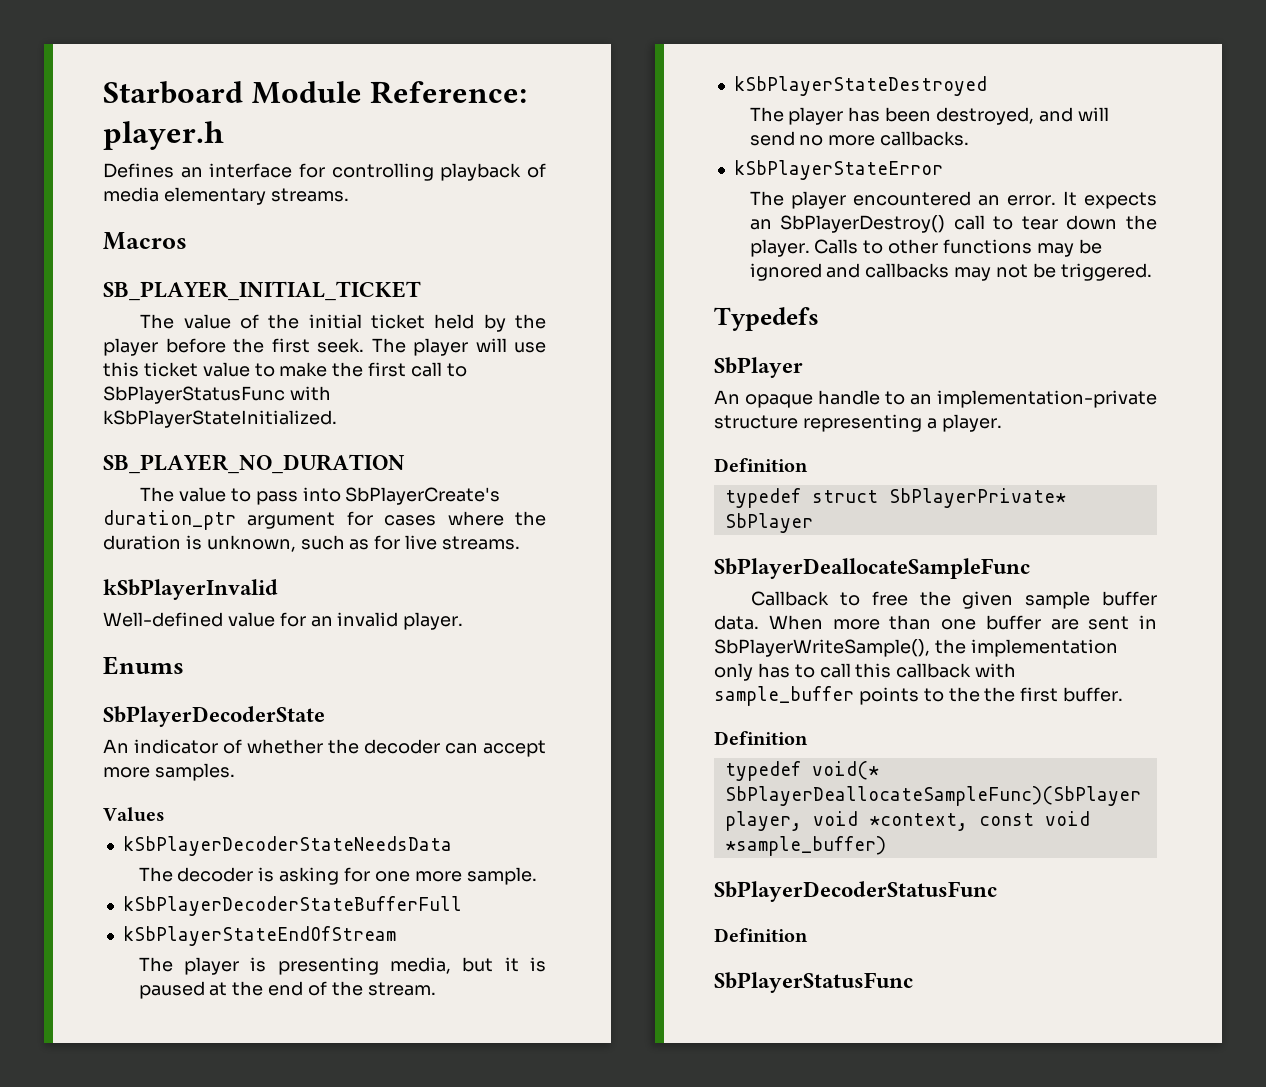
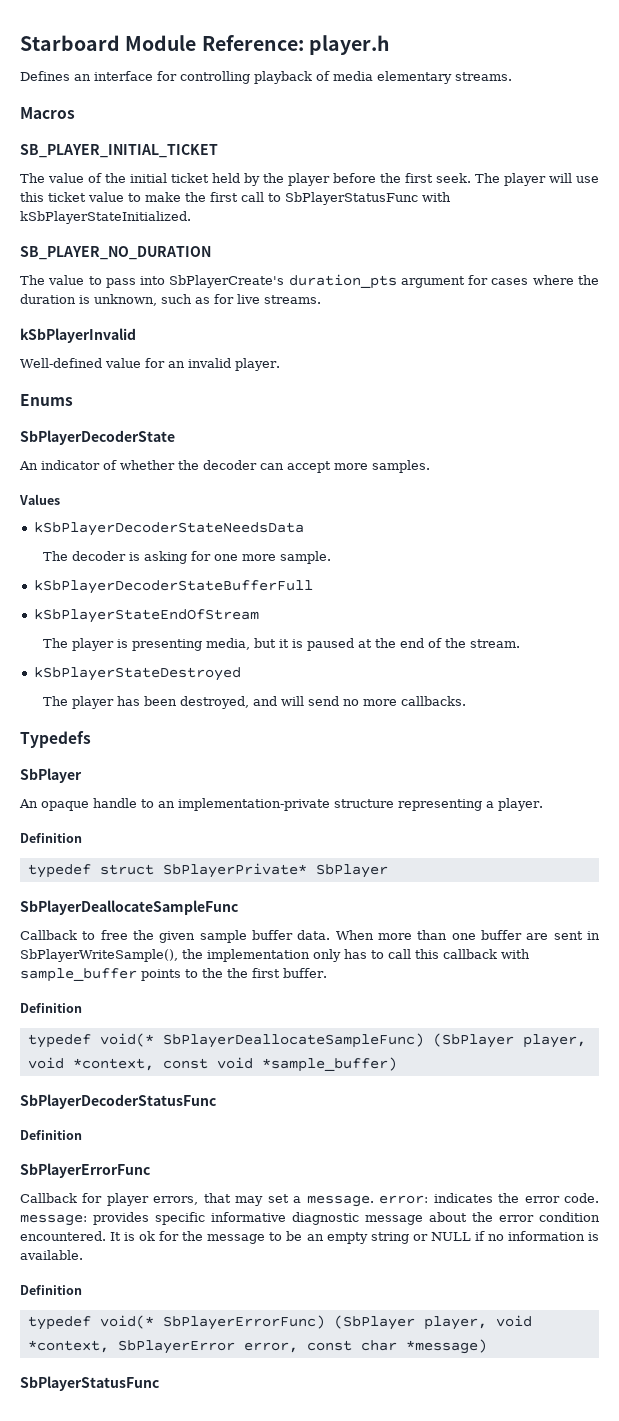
[103,510,236,530] duration_ptr -> [288,274,397,289] duration_pts
[733,160,943,180] [749,191,1157,209] [749,215,1157,233] [749,239,1102,257] [749,263,1152,281] // kSbPlayerStateError // The player encountered an error. It expects an SbPlayerDestroy() call to tear down the player. Calls to other functions may be ignored and callbacks may not be triggered. -> (467, 701) none
[724,786,1141,806] SbPlayerDeallocateSampleFunc)(SbPlayer -> [162,1033,514,1048] SbPlayerDeallocateSampleFunc) (SbPlayer
(808, 935) none -> [20,1163,150,1178] [20,1193,599,1207] [20,1212,600,1226] [20,1231,599,1244] [20,1250,83,1260] [20,1285,82,1295] [27,1315,532,1330] [27,1339,487,1354] // SbPlayerErrorFunc // Callback for player errors, that may set a message. error: indicates the error code. message: provides specific informative diagnostic message about the error condition encountered. It is ok for the message to be an empty string or NULL if no information is available. // Definition // typedef void(* SbPlayerErrorFunc) (SbPlayer player, void *context, SbPlayerError error, const char *message)

